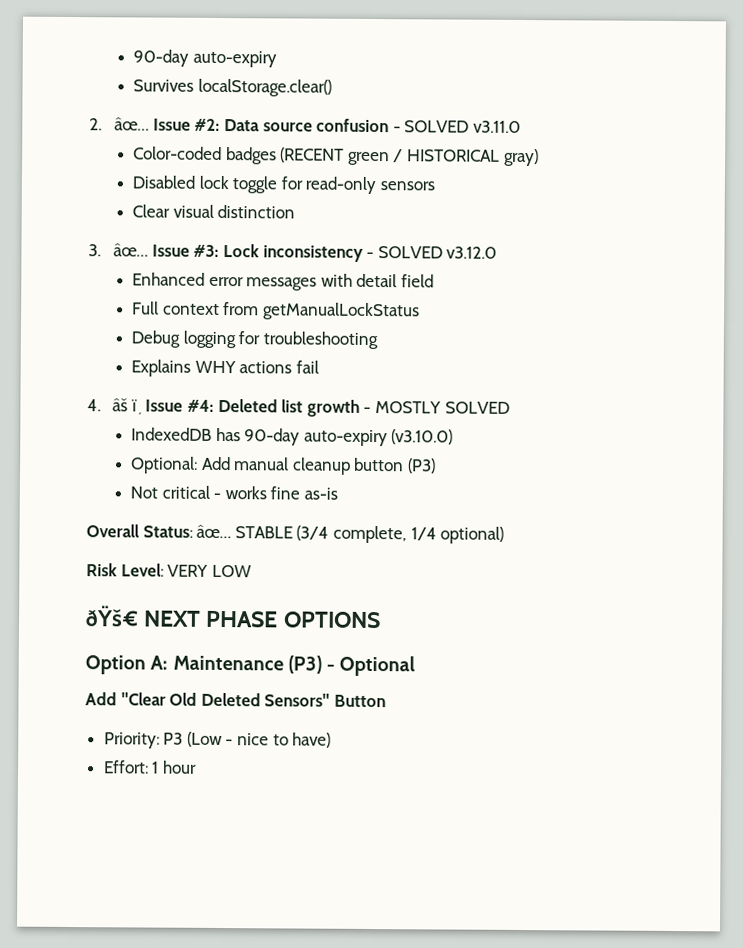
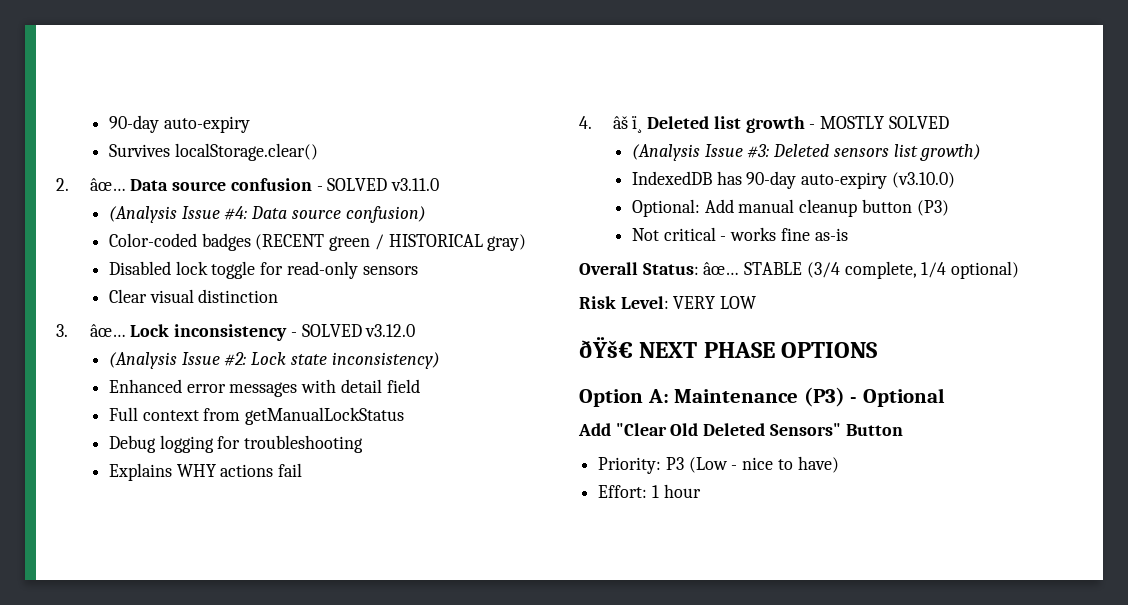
[152,118,221,131] Issue #2: -> (126, 184) none
(522, 126) none -> [108,206,426,223] // (Analysis Issue #4: Data source confusion)
[151,244,220,257] Issue #3: -> (126, 330) none
(498, 252) none -> [108,352,440,369] // (Analysis Issue #2: Lock state inconsistency)
[145,399,215,412] Issue #4: -> (643, 124) none
(510, 407) none -> [631,144,982,161] // (Analysis Issue #3: Deleted sensors list growth)

